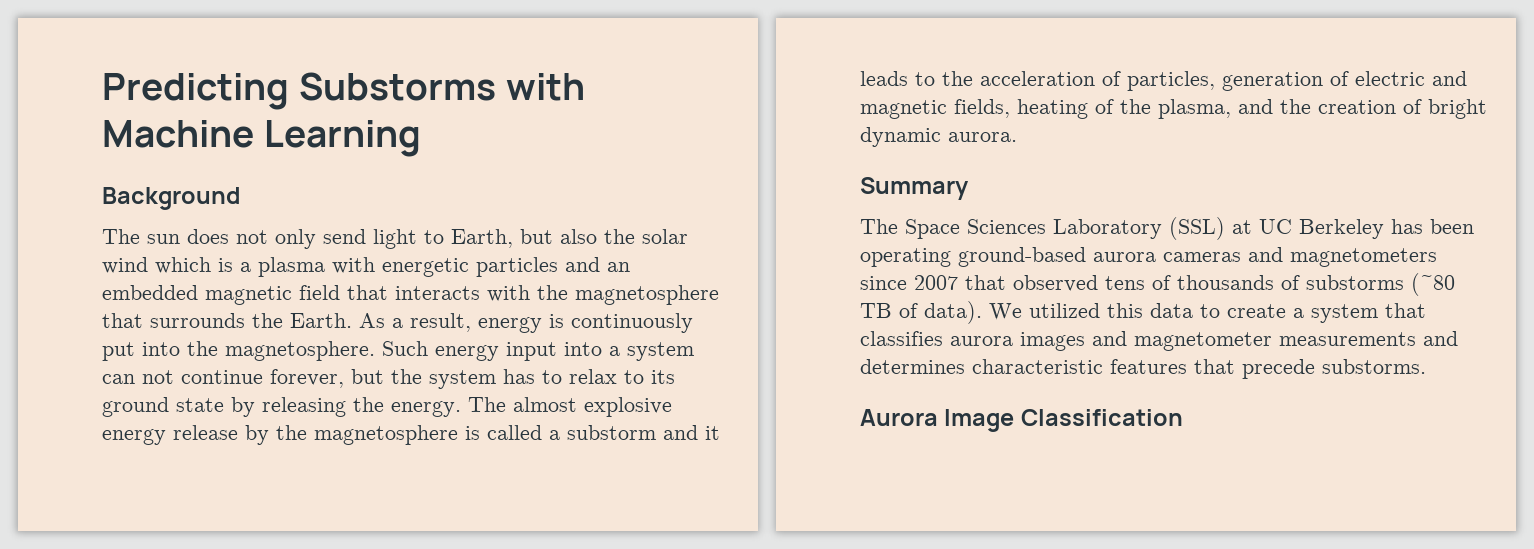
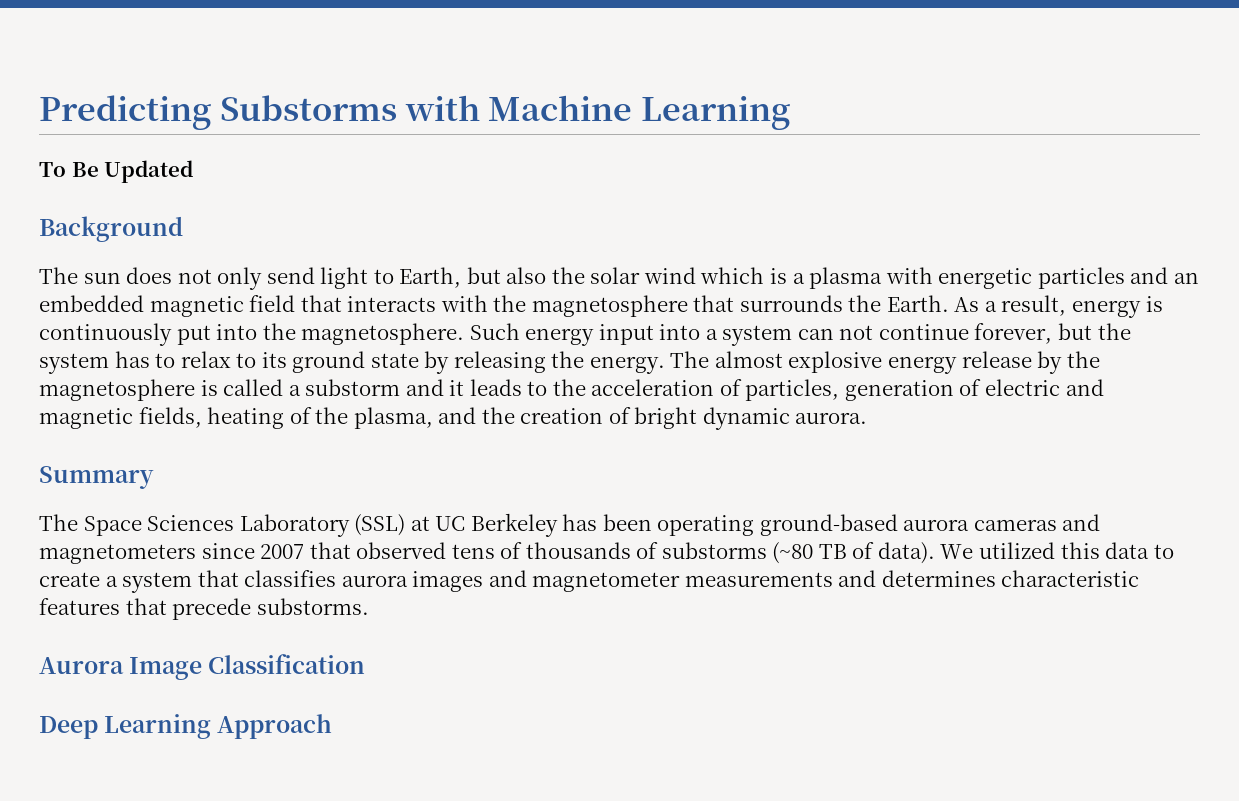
(421, 138) none -> [39,160,194,183] // To Be Updated
(1183, 417) none -> [39,714,333,739] // Deep Learning Approach

